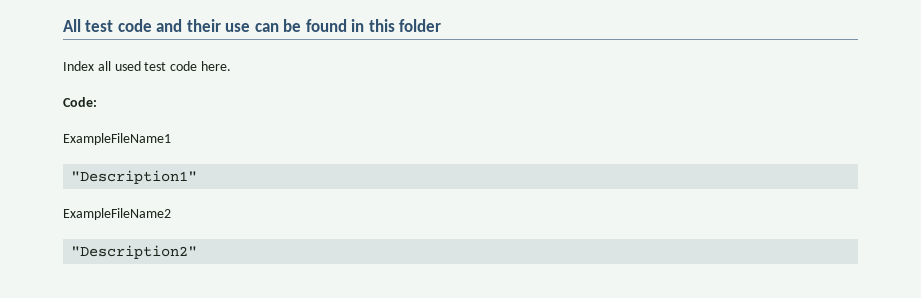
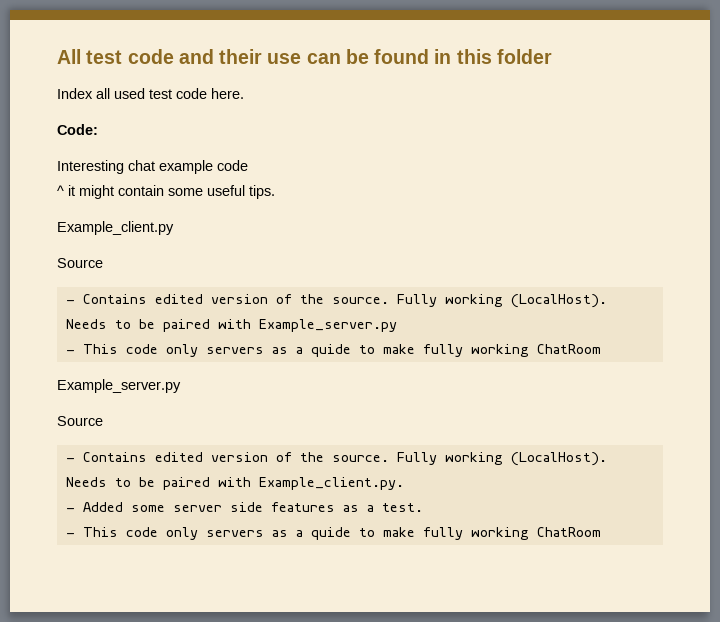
[63,133,171,145] [71,170,198,184] [63,208,171,220] [71,245,198,259] ExampleFileName1 // "Description1" // ExampleFileName2 // "Description2" -> [57,160,248,174] [57,185,275,199] [57,221,174,235] [57,258,103,268] [65,294,607,308] [65,319,397,332] [65,344,601,357] [57,379,181,393] [57,416,103,426] [65,452,607,466] [65,477,404,490] [65,502,423,512] [65,527,601,540] Interesting chat example code // ^ it might contain some useful tips. // Example_client.py // Source // - Contains edited version of the source. Fully working (LocalHost). Needs to be paired with Example_server.py // - This code only servers as a quide to make fully working ChatRoom // Example_server.py // Source // - Contains edited version of the source. Fully working (LocalHost). Needs to be paired with Example_client.py. // - Added some server side features as a test. // - This code only servers as a quide to make fully working ChatRoom

